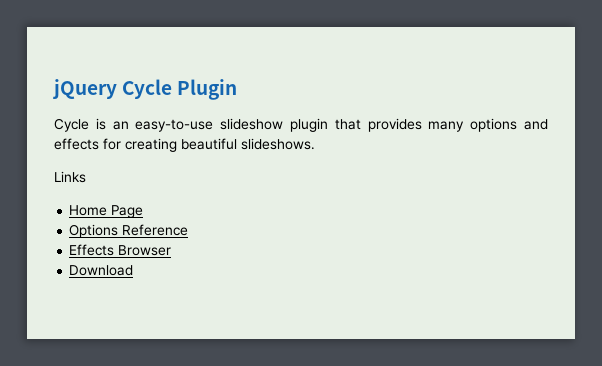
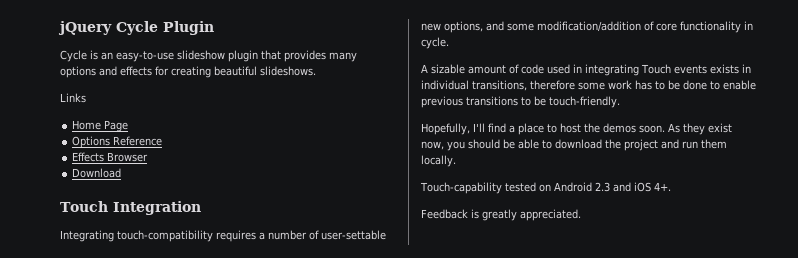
(134, 270) none -> [60,201,201,215] [60,230,386,242] [421,21,753,33] [421,37,449,49] [421,64,751,76] [421,80,756,91] [421,96,620,108] [421,123,732,135] [421,139,727,151] [421,155,456,167] [420,182,671,194] [421,209,581,221] // Touch Integration // Integrating touch-compatibility requires a number of user-settable new options, and some modification/addition of core functionality in cycle. // A sizable amount of code used in integrating Touch events exists in individual transitions, therefore some work has to be done to enable previous transitions to be touch-friendly. // Hopefully, I'll find a place to host the demos soon. As they exist now, you should be able to download the project and run them locally. // Touch-capability tested on Android 2.3 and iOS 4+. // Feedback is greatly appreciated.

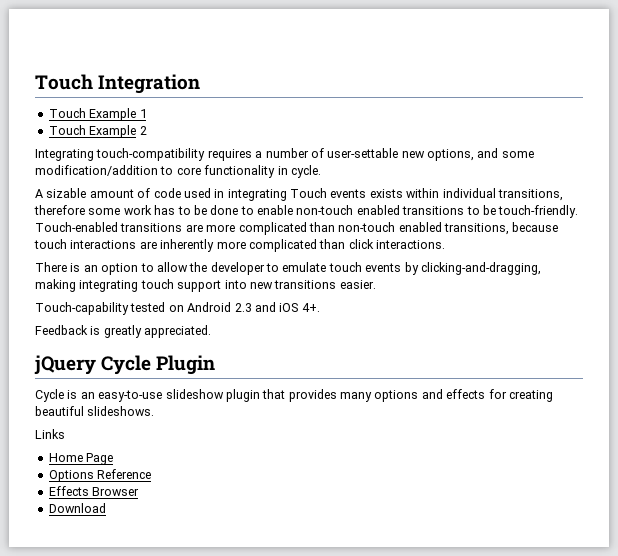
(58, 28) none -> [35,74,201,94] [48,108,147,121] [48,125,147,138] [35,148,534,161] [35,165,321,178] [35,188,563,201] [34,205,579,218] [35,222,559,235] [34,239,445,252] [35,262,541,275] [35,279,376,292] [35,302,320,315] [35,325,212,338] Touch Integration // Touch Example 1 // Touch Example 2 // Integrating touch-compatibility requires a number of user-settable new options, and some modification/addition to core functionality in cycle. // A sizable amount of code used in integrating Touch events exists within individual transitions, therefore some work has to be done to enable non-touch enabled transitions to be touch-friendly. Touch-enabled transitions are more complicated than non-touch enabled transitions, because touch interactions are inherently more complicated than click interactions. // There is an option to allow the developer to emulate touch events by clicking-and-dragging, making integrating touch support into new transitions easier. // Touch-capability tested on Android 2.3 and iOS 4+. // Feedback is greatly appreciated. //
[60,201,201,215] [60,230,386,242] [421,21,753,33] [421,37,449,49] [421,64,751,76] [421,80,756,91] [421,96,620,108] [421,123,732,135] [421,139,727,151] [421,155,456,167] [420,182,671,194] [421,209,581,221] // Touch Integration // Integrating touch-compatibility requires a number of user-settable new options, and some modification/addition of core functionality in cycle. // A sizable amount of code used in integrating Touch events exists in individual transitions, therefore some work has to be done to enable previous transitions to be touch-friendly. // Hopefully, I'll find a place to host the demos soon. As they exist now, you should be able to download the project and run them locally. // Touch-capability tested on Android 2.3 and iOS 4+. // Feedback is greatly appreciated. -> (106, 508) none

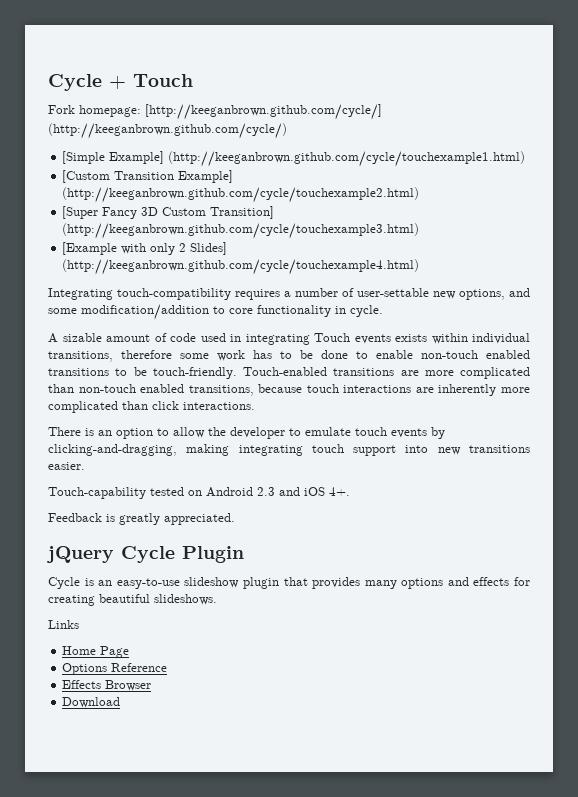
[35,74,201,94] [48,108,147,121] [48,125,137,138] Touch Integration // Touch Example 1 // Touch Example -> [48,74,193,91] [48,104,382,120] [48,123,287,139] [62,151,526,167] [62,170,234,183] [62,187,420,203] [62,206,275,219] [62,223,420,239] [62,242,176,255] Cycle + Touch // Fork homepage: [http://keeganbrown.github.com/cycle/] (http://keeganbrown.github.com/cycle/) // [Simple Example] (http://keeganbrown.github.com/cycle/touchexample1.html) // [Custom Transition Example] (http://keeganbrown.github.com/cycle/touchexample2.html) // [Super Fancy 3D Custom Transition] (http://keeganbrown.github.com/cycle/touchexample3.html) // [Example with only
(147, 130) none -> [190,242,228,255] [62,259,420,275] Slides] (http://keeganbrown.github.com/cycle/touchexample4.html)

